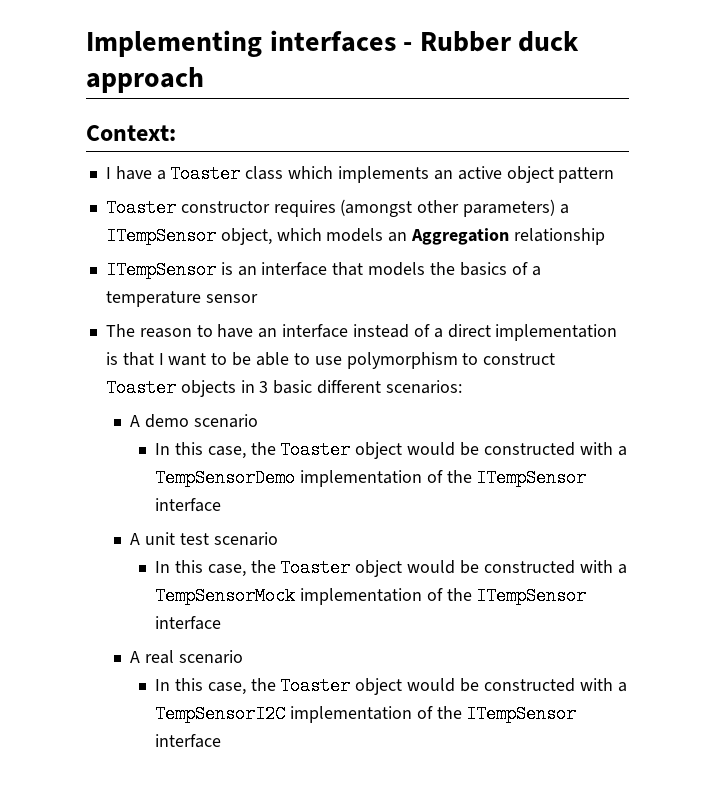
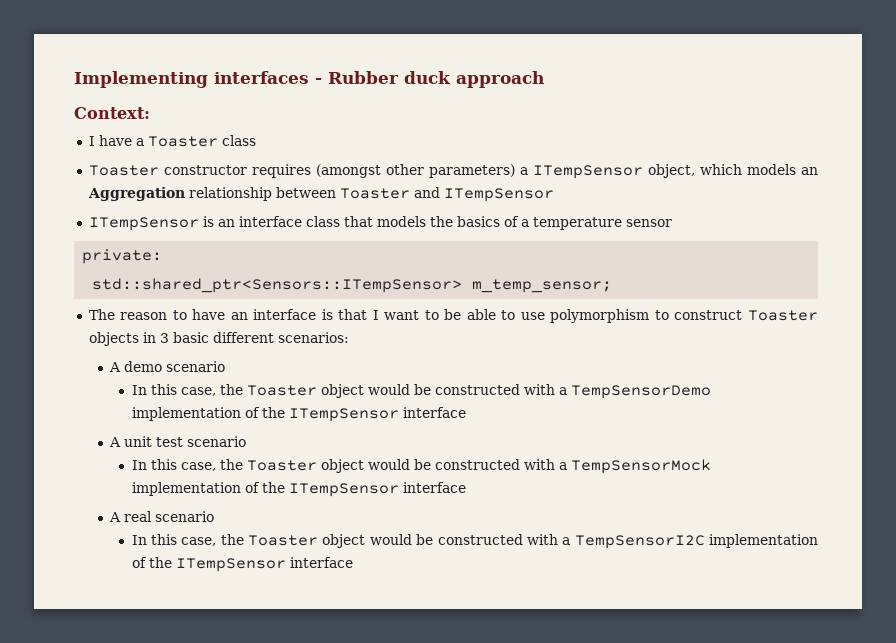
[288,166,615,183] which implements an active object pattern -> (256, 140) none
(605, 236) none -> [275,187,554,202] between Toaster and ITempSensor
(328, 269) none -> [305,216,340,227] class
(258, 298) none -> [82,249,163,264] [92,278,613,293] // private: // std::shared_ptr<Sensors::ITempSensor> m_temp_sensor;
[352,324,618,341] instead of a direct implementation -> (317, 314) none

